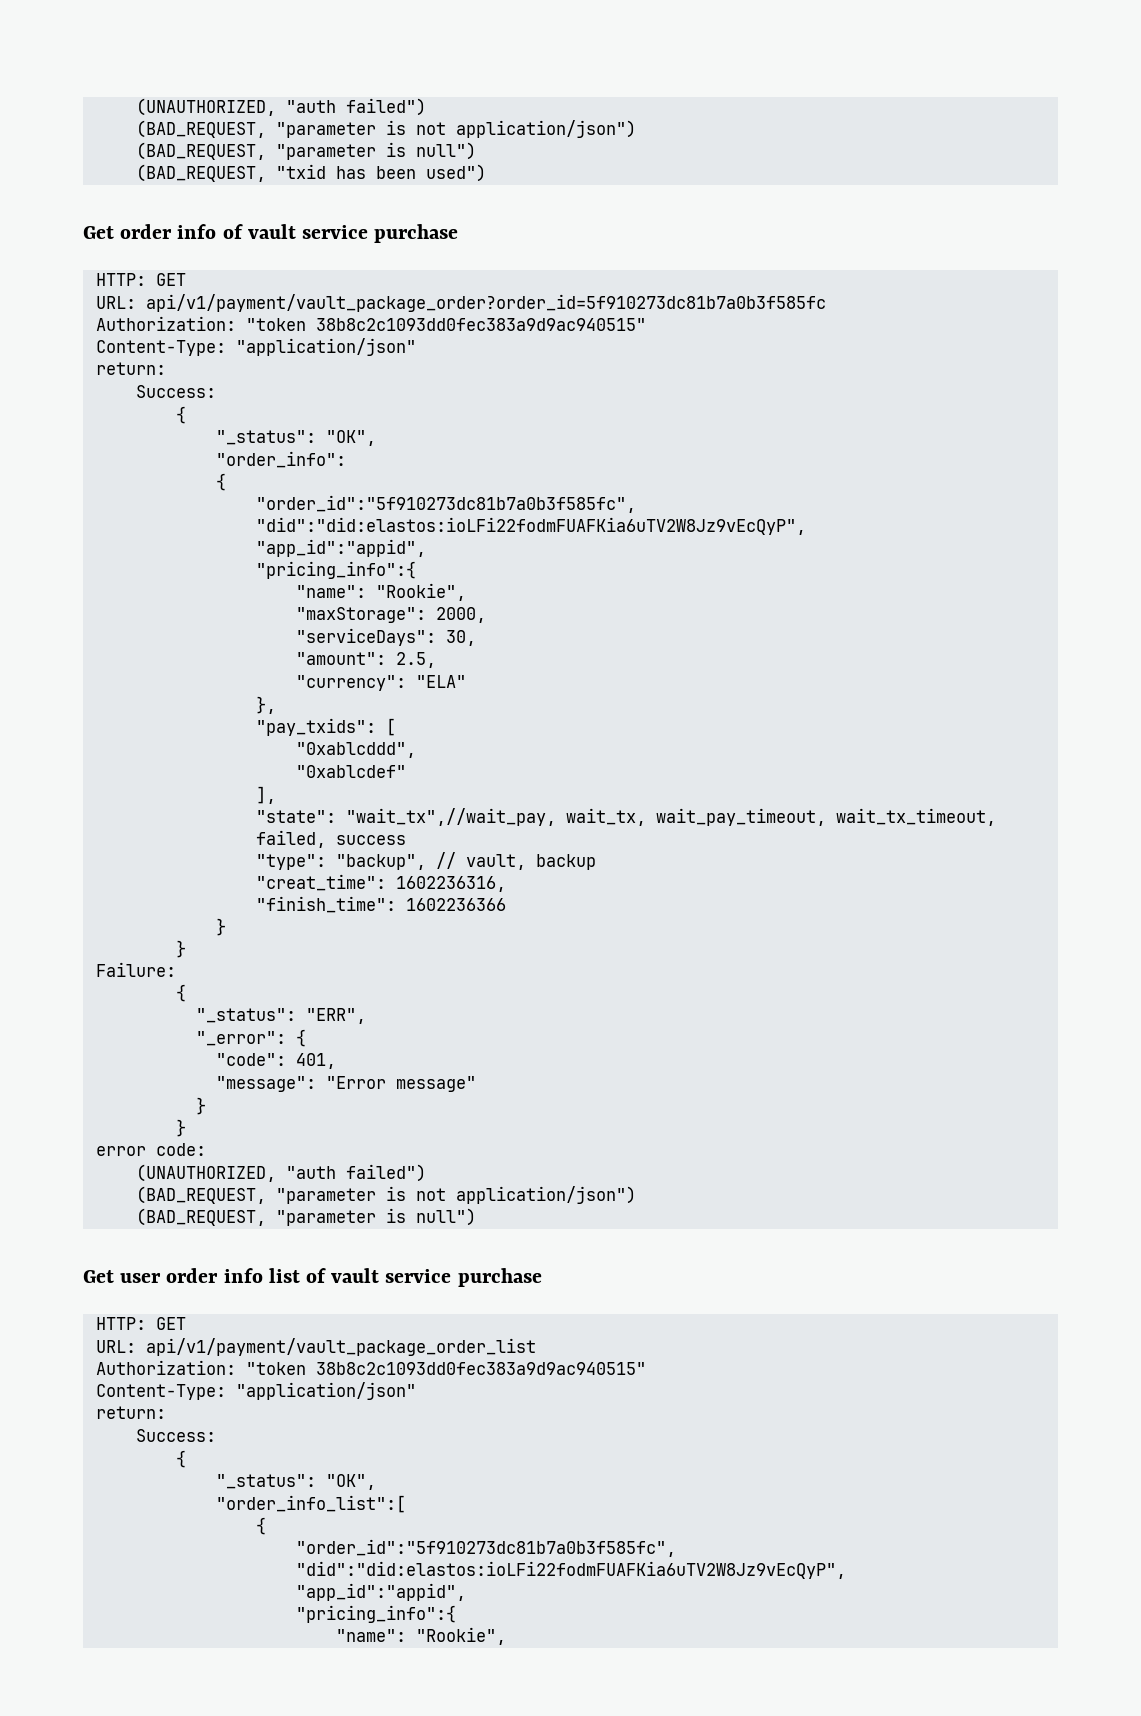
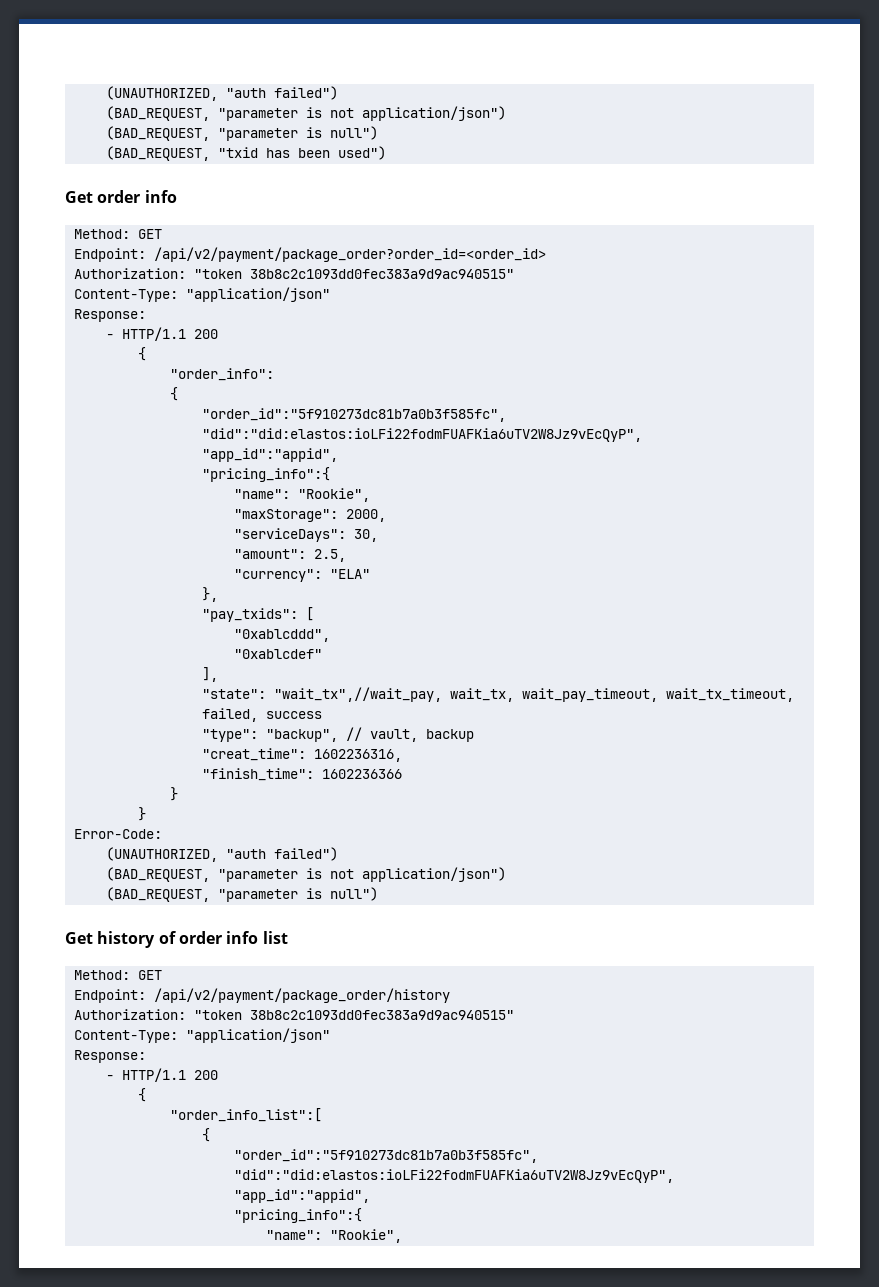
[222,224,459,243] [95,273,186,286] [95,294,826,312] [95,316,646,331] [95,338,416,356] [95,362,166,375] [135,385,216,398] [175,406,186,424] [215,430,376,446] of vault service purchase // HTTP: GET // URL: api/v1/payment/vault_package_order?order_id=5f910273dc81b7a0b3f585fc // Authorization: "token 38b8c2c1093dd0fec383a9d9ac940515" // Content-Type: "application/json" // return: // Success: // { // "_status": "OK", -> [74,229,162,239] [74,247,546,262] [74,268,514,279] [74,287,330,302] [74,309,146,322] [106,327,218,341] [138,347,146,361] // Method: GET // Endpoint: /api/v2/payment/package_order?order_id=<order_id> // Authorization: "token 38b8c2c1093dd0fec383a9d9ac940515" // Content-Type: "application/json" // Response: // - HTTP/1.1 200 // {
[95,962,176,977] [175,984,186,1002] [195,1008,366,1024] [195,1029,306,1047] [215,1053,336,1069] [215,1076,476,1092] [195,1097,206,1115] [175,1119,186,1137] [95,1143,206,1156] Failure: // { // "_status": "ERR", // "_error": { // "code": 401, // "message": "Error message" // } // } // error code: -> [74,829,162,839] Error-Code:
[120,1273,162,1283] user -> [97,931,176,948] history of
[306,1268,542,1287] [95,1317,186,1330] [95,1338,536,1356] [95,1360,646,1375] [95,1382,416,1400] [95,1406,166,1419] [135,1429,216,1442] [175,1450,186,1468] [215,1474,376,1490] of vault service purchase // HTTP: GET // URL: api/v1/payment/vault_package_order_list // Authorization: "token 38b8c2c1093dd0fec383a9d9ac940515" // Content-Type: "application/json" // return: // Success: // { // "_status": "OK", -> [74,970,162,980] [74,988,450,1003] [74,1009,514,1020] [74,1028,330,1043] [74,1050,146,1063] [106,1068,218,1082] [138,1088,146,1102] // Method: GET // Endpoint: /api/v2/payment/package_order/history // Authorization: "token 38b8c2c1093dd0fec383a9d9ac940515" // Content-Type: "application/json" // Response: // - HTTP/1.1 200 // {

